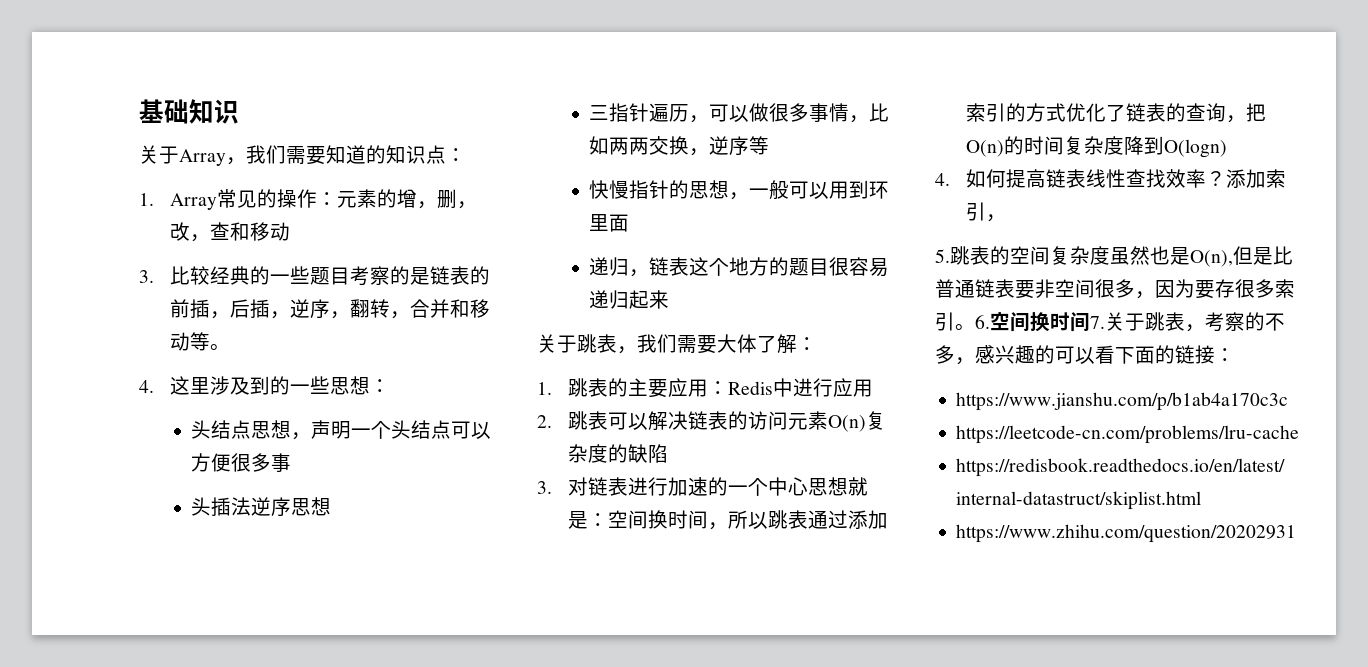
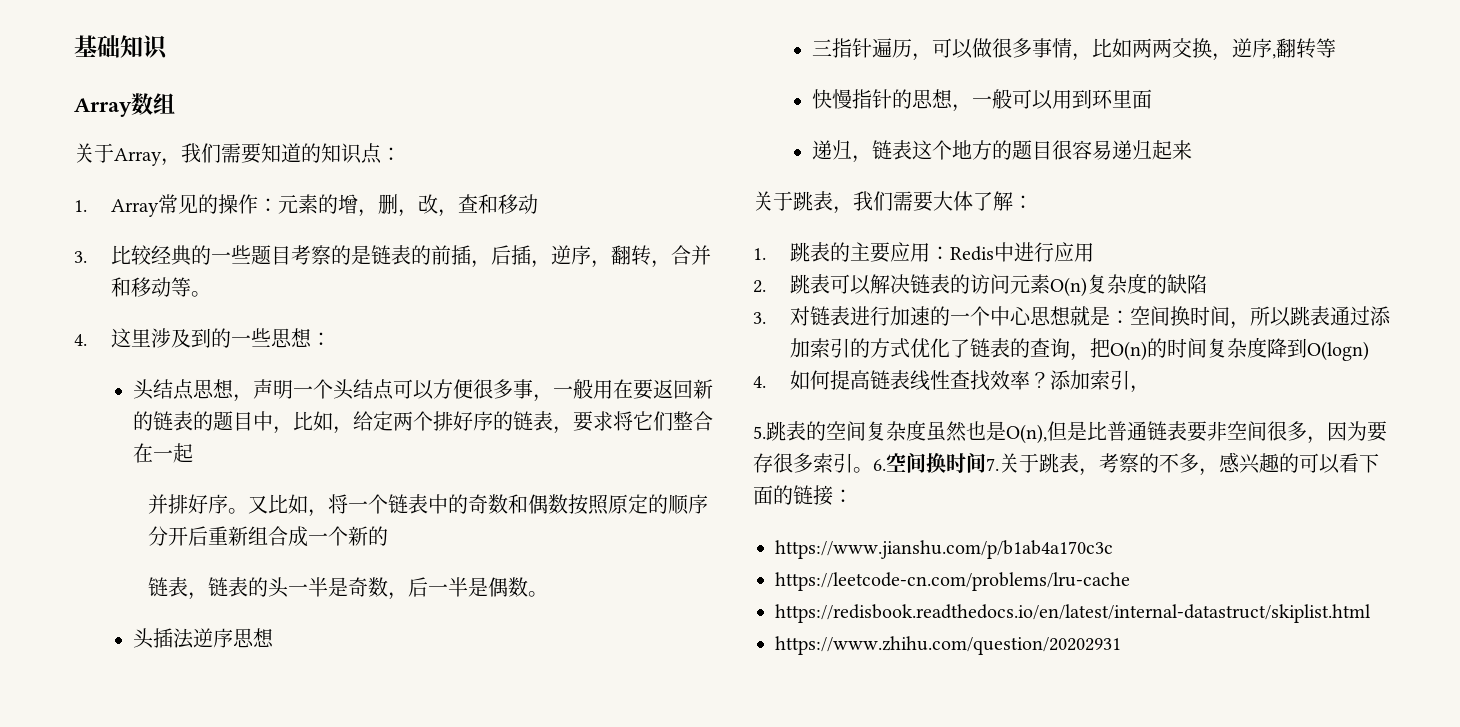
(239, 111) none -> [74,93,175,117] // Array数组
(292, 462) none -> [532,379,713,402] [132,411,713,434] [132,443,193,463] [147,494,708,517] [147,526,388,547] [147,577,548,600] ，一般用在要返回新的链表的题目中，比如，给定两个排好序的链表，要求将它们整合在一起 // 并排好序。又比如，将一个链表中的奇数和偶数按照原定的顺序分开后重新组合成一个新的 // 链表，链表的头一半是奇数，后一半是偶数。
(750, 146) none -> [1271,38,1316,59] ,翻转

